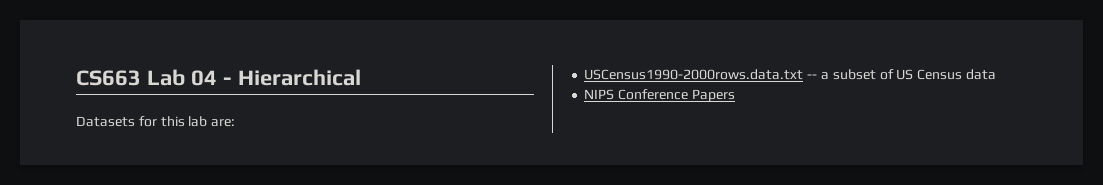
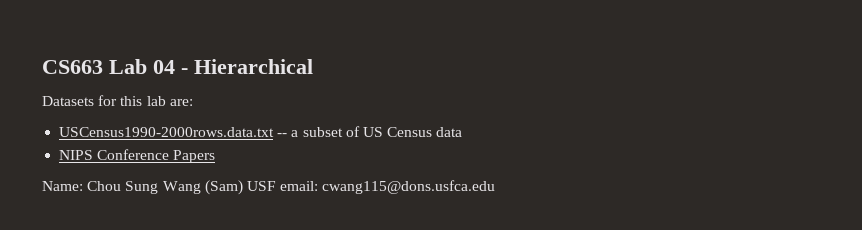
(735, 95) none -> [42,180,496,195] // Name: Chou Sung Wang (Sam) USF email: cwang115@dons.usfca.edu

